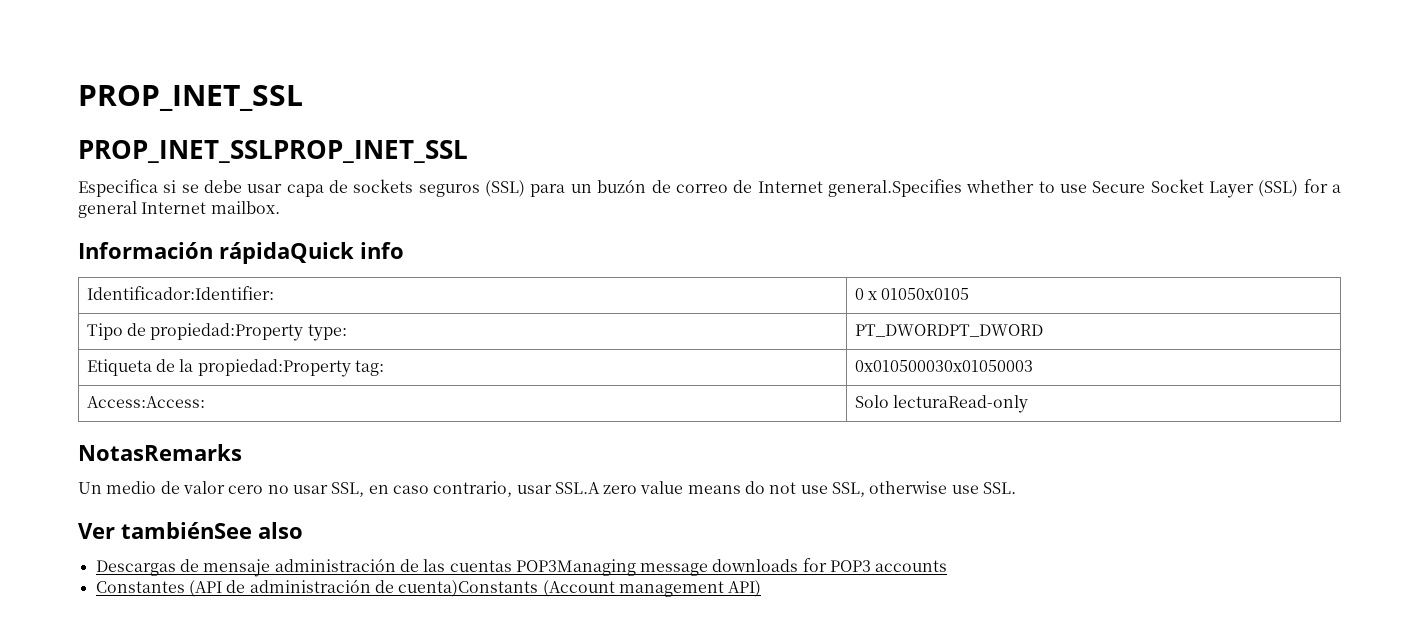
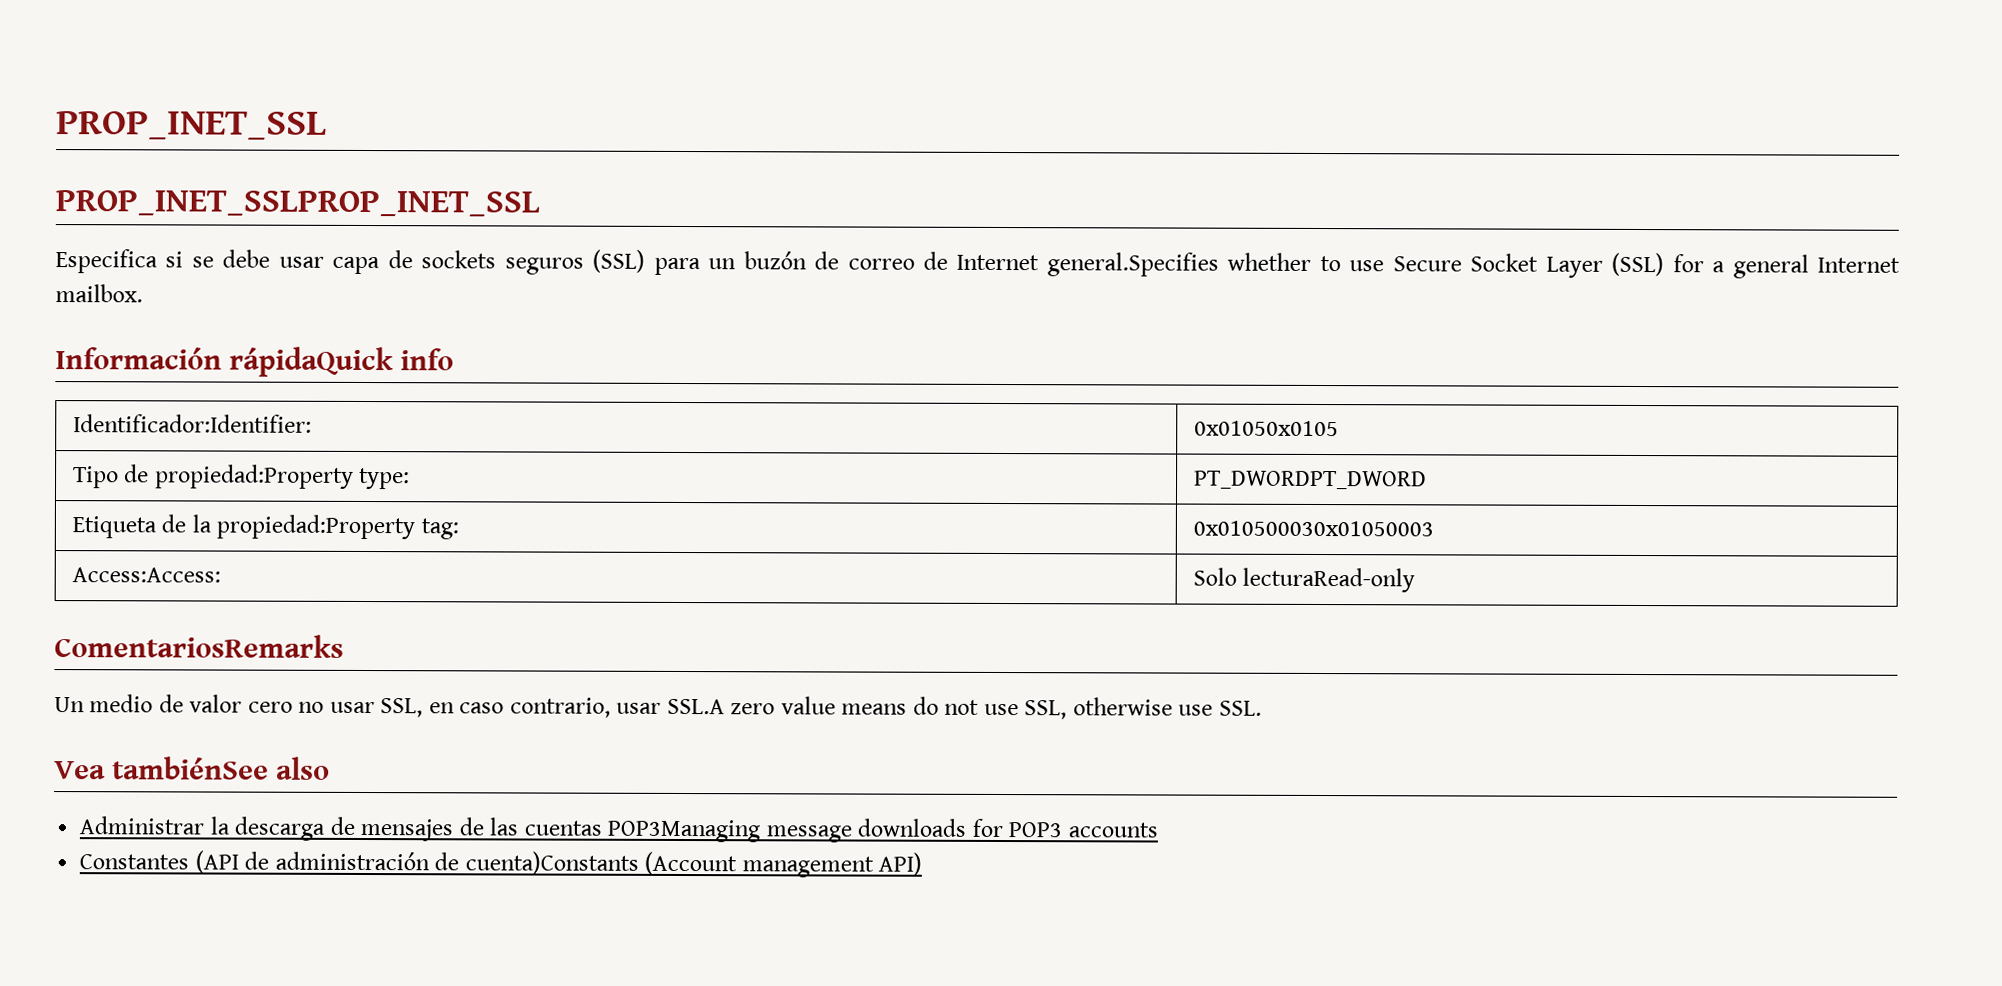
[854,288,970,300] 0 x 01050x0105 -> [1193,420,1339,437] 0x01050x0105
[78,444,242,461] NotasRemarks -> [54,634,344,658] ComentariosRemarks
[78,523,115,539] Ver -> [54,761,106,780] Vea
[95,558,396,577] Descargas de mensaje administración -> [79,816,454,842] Administrar la descarga de mensajes

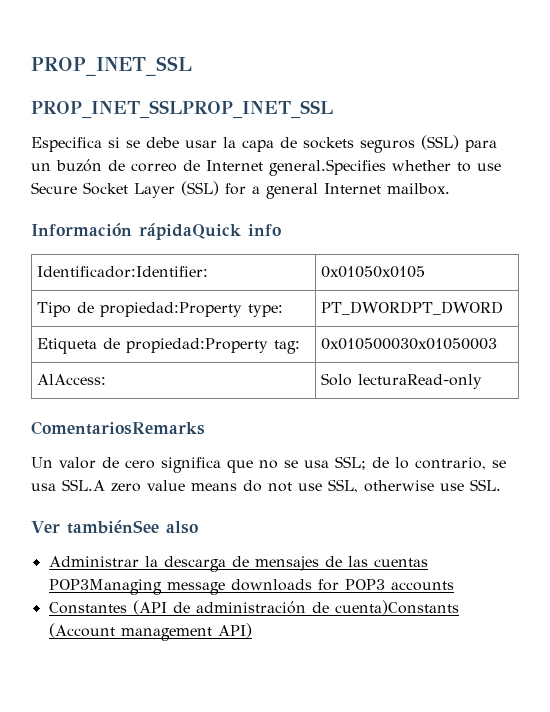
(324, 262) none -> [223,137,236,148] la
[191,514,212,533] la -> (121, 343) none
[71,567,221,583] Access:Access: -> [37,374,107,385] AlAccess:
[89,694,662,718] medio de valor cero no usar SSL, en caso contrario, usar -> [59,456,506,473] [31,483,56,491] valor de cero significa que no se usa SSL; de lo contrario, se usa
[54,761,106,780] Vea -> [31,521,60,533] Ver

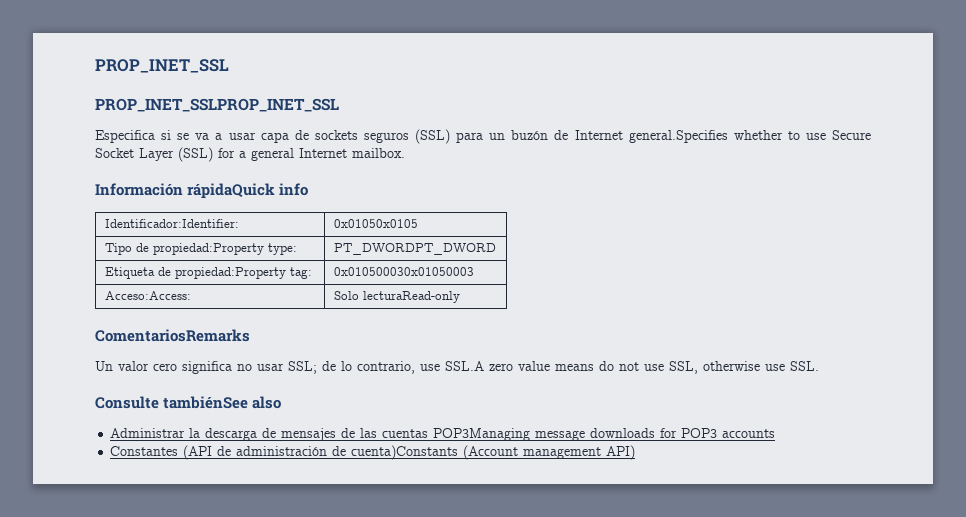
[146,137,236,148] debe usar la -> [195,132,256,140] va a usar
[131,160,200,172] correo de -> (569, 135) none
[37,374,107,385] AlAccess: -> [104,291,191,300] Acceso:Access:
[102,457,119,468] de -> (149, 366) none
[227,459,329,473] que no se usa -> [237,363,284,371] no usar
[492,460,506,468] [31,483,56,491] se usa -> [420,364,440,371] use
[31,521,60,533] Ver -> [95,396,159,409] Consulte

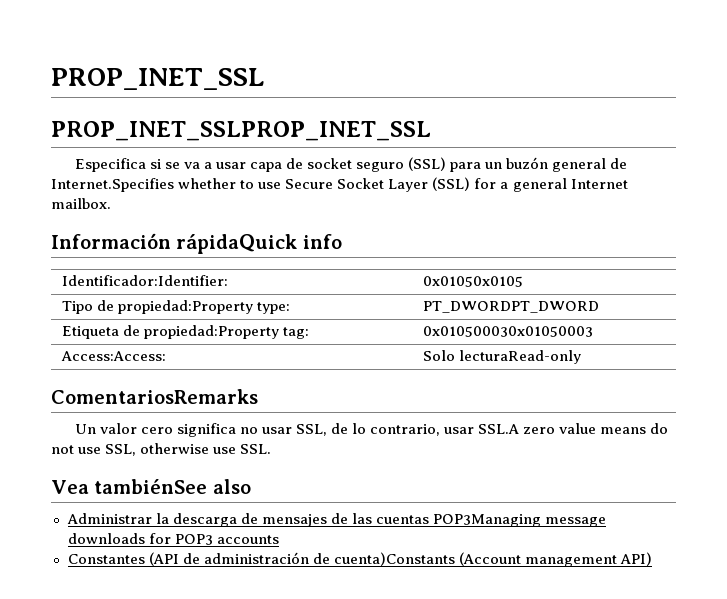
[314,130,409,143] sockets seguros -> [307,158,405,172] socket seguro
[554,130,728,143] de Internet general.Specifies -> [552,158,628,172] [51,178,174,192] general de Internet.Specifies
[104,291,191,300] Acceso:Access: -> [60,351,166,361] Access:Access:
[288,361,317,374] SSL; -> [295,424,327,436] SSL,
[420,364,440,371] use -> [444,427,475,434] usar
[95,396,159,409] Consulte -> [51,480,89,494] Vea

